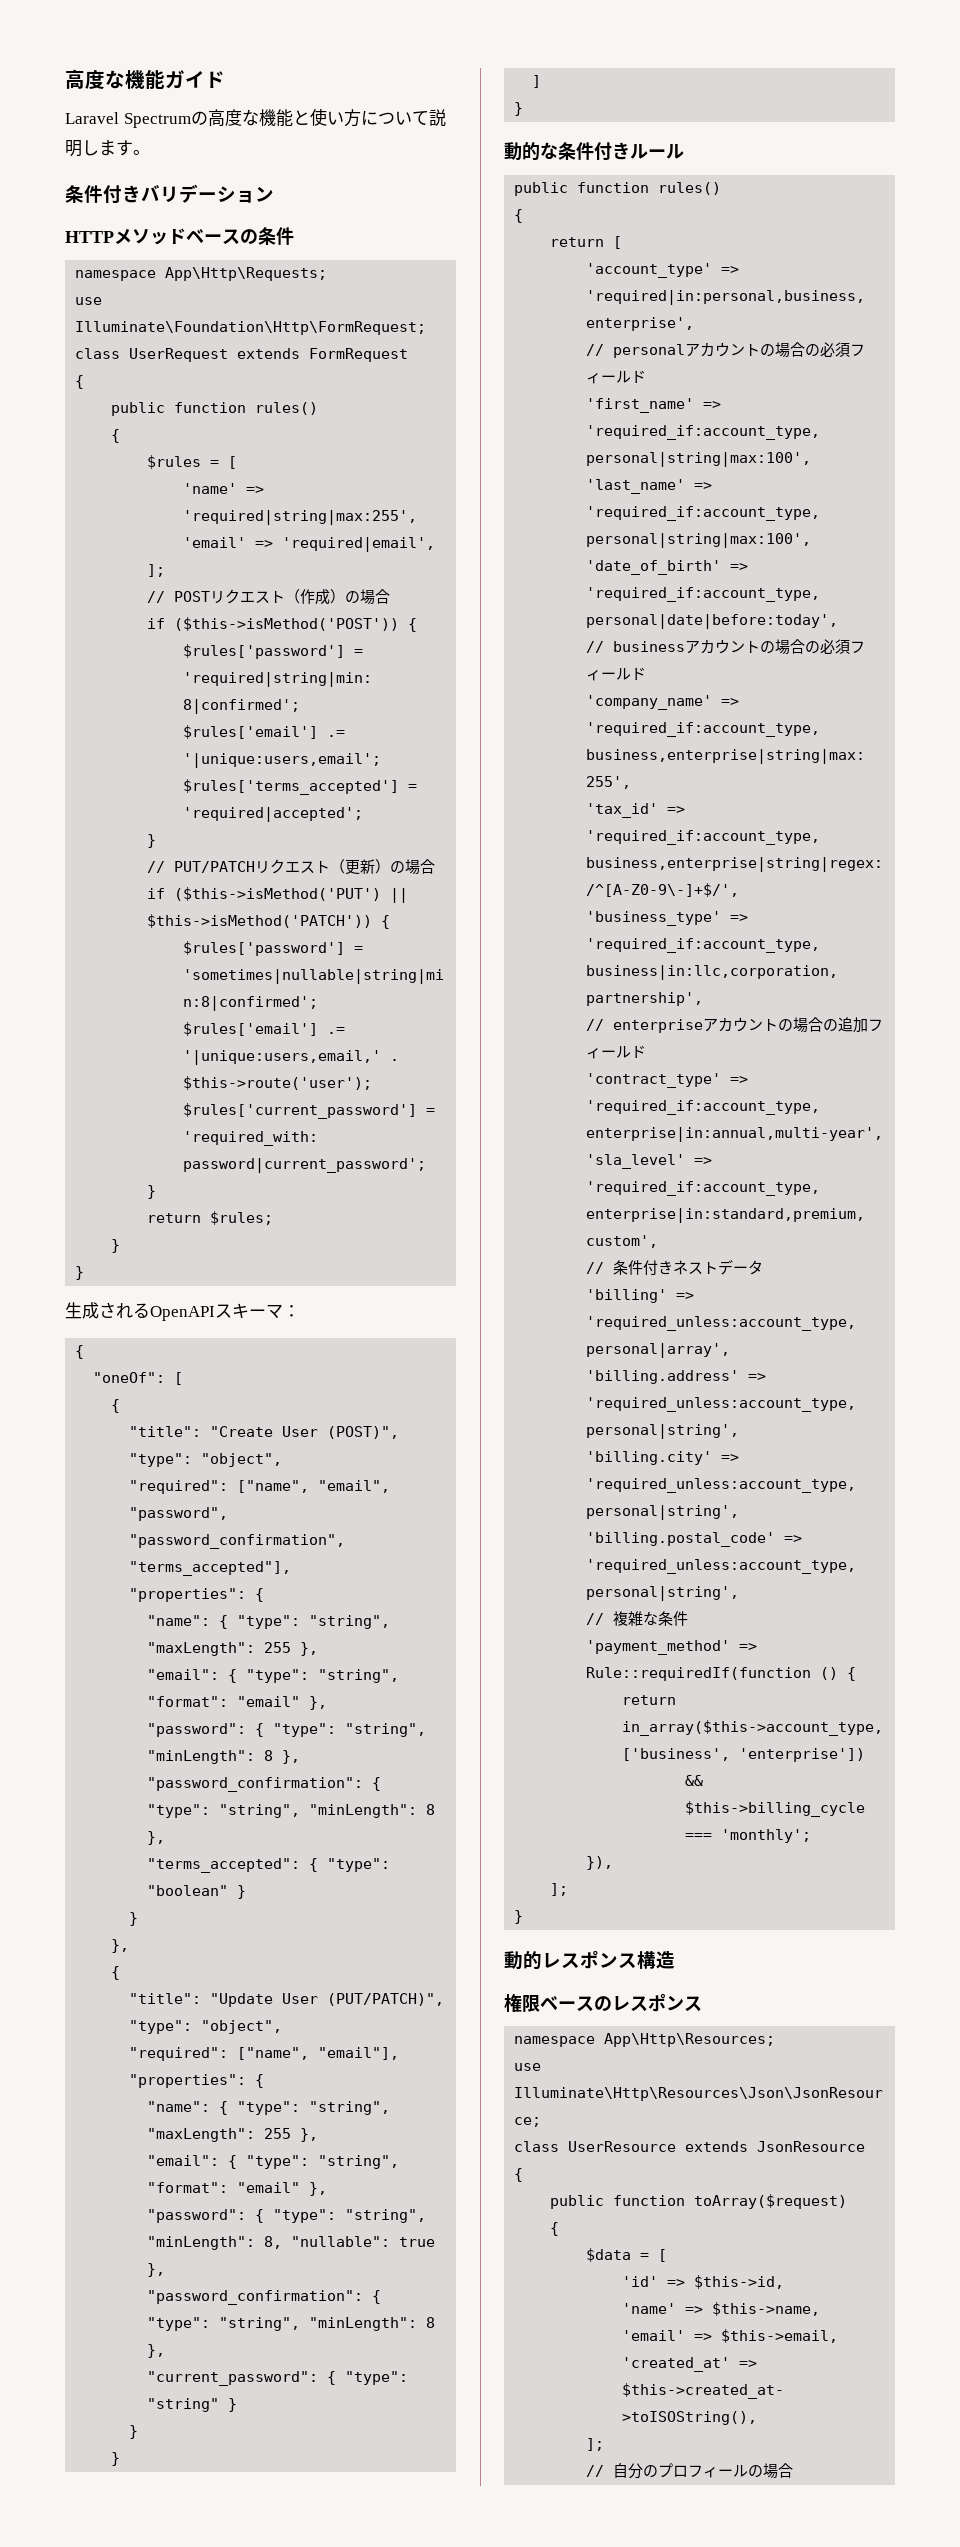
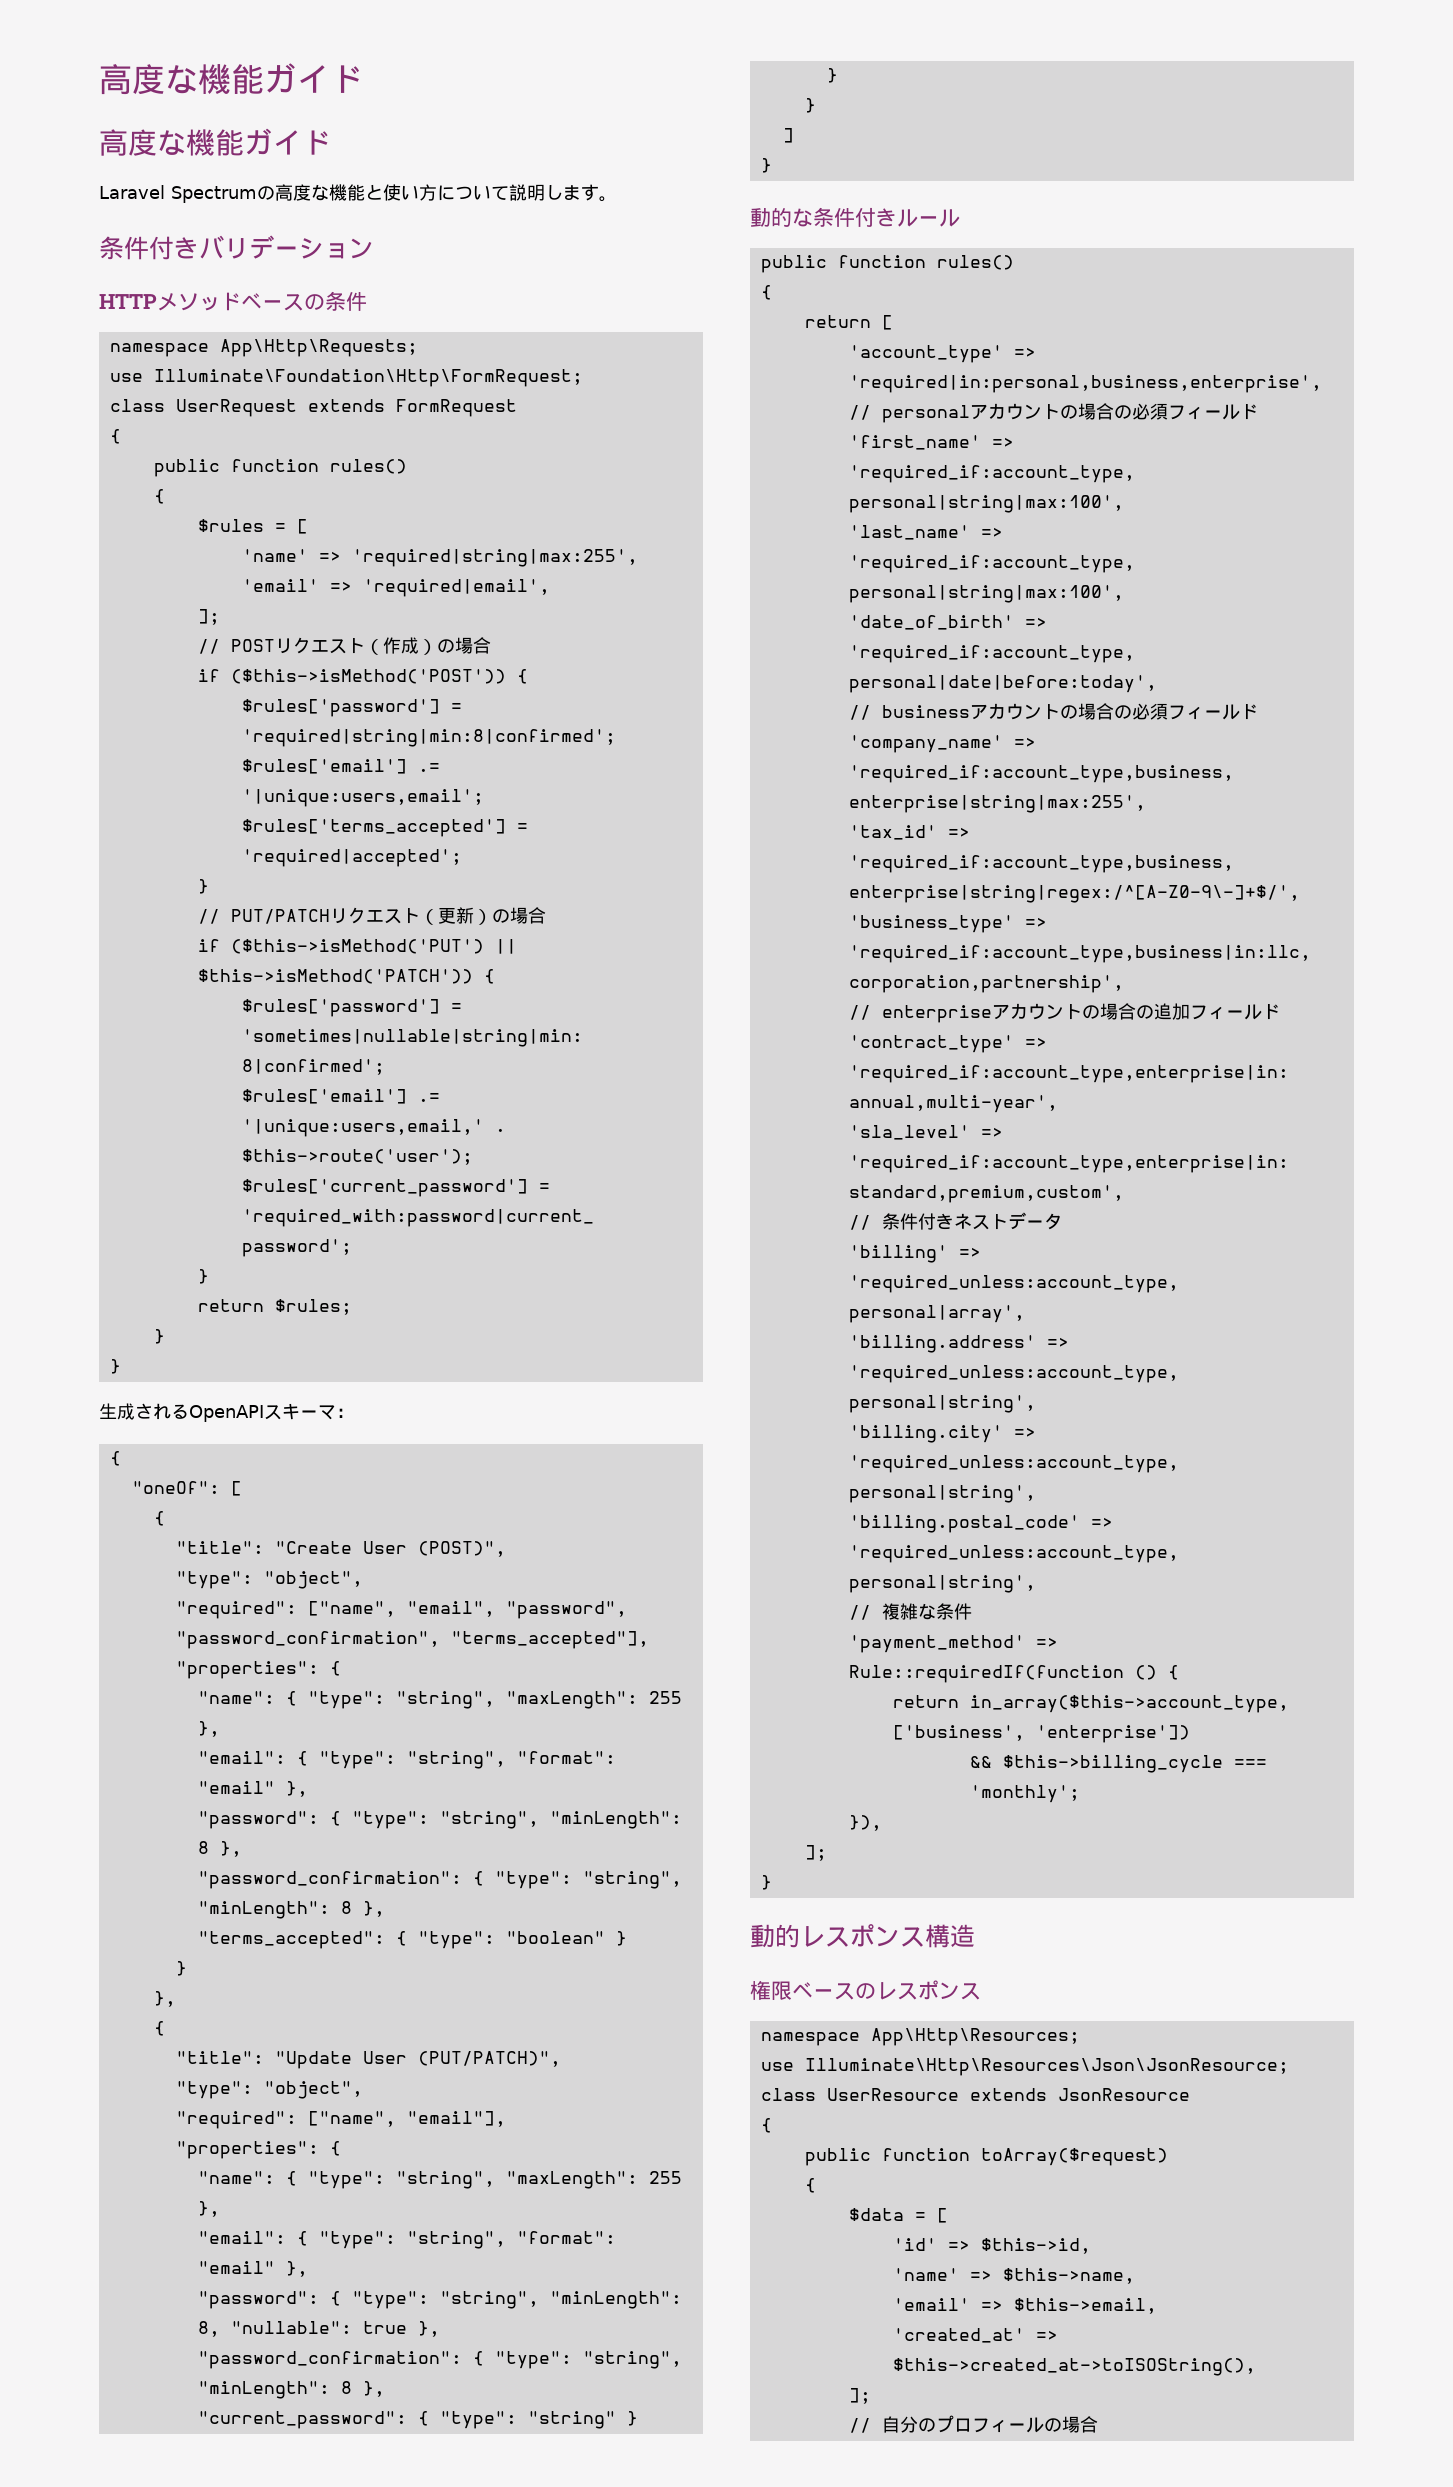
[65,69,225,89] 高度な機能ガイド -> [99,63,363,95] [99,128,331,156] 高度な機能ガイド // 高度な機能ガイド

